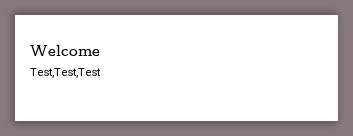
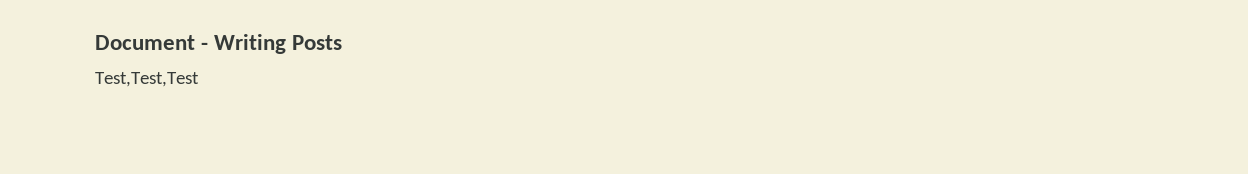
[30,45,100,57] Welcome -> [95,34,343,54] Document - Writing Posts

